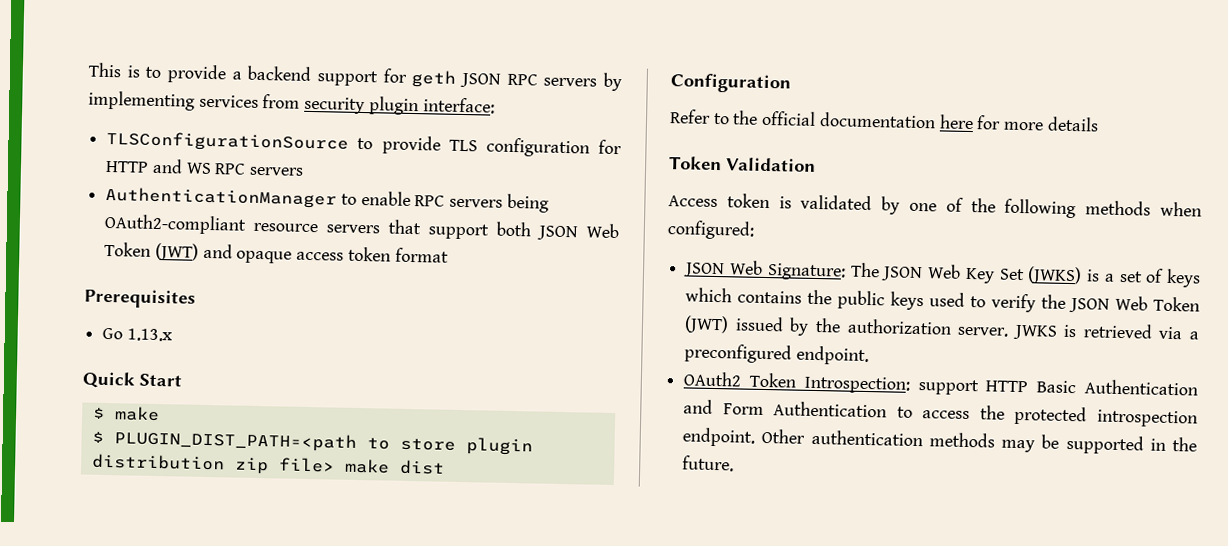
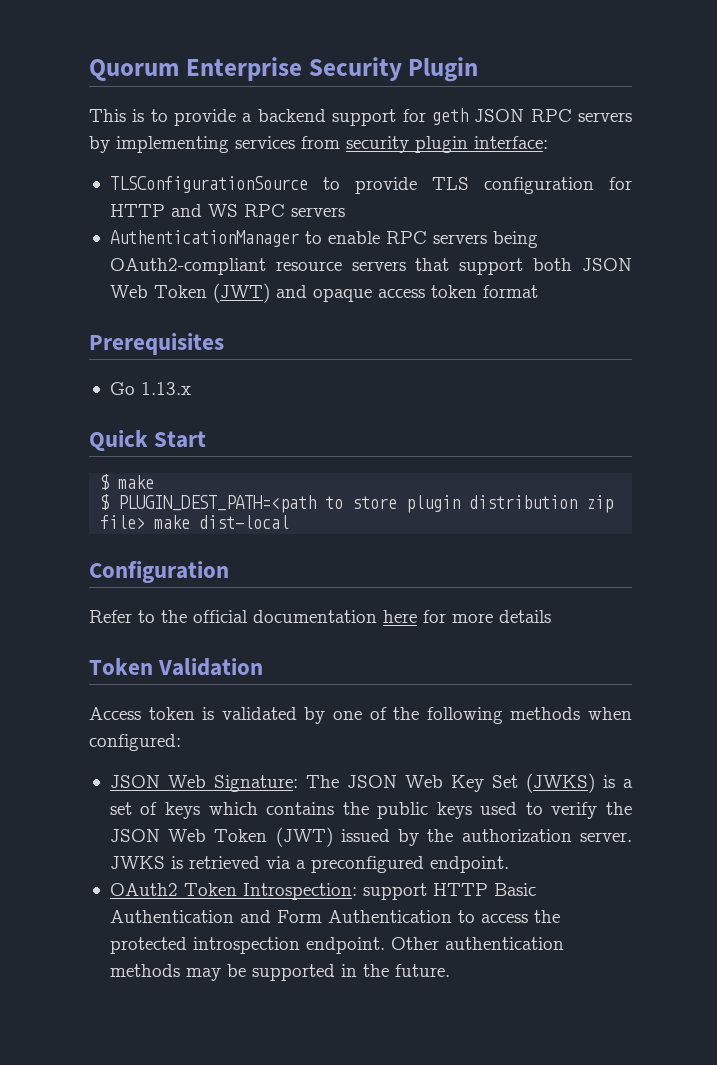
(88, 70) none -> [89,57,479,82] Quorum Enterprise Security Plugin //
[113,430,357,452] PLUGIN_DIST_PATH=<path -> [118,495,317,513] PLUGIN_DEST_PATH=<path
[398,459,445,475] dist -> [199,515,290,529] dist-local

